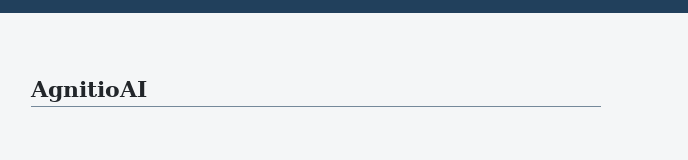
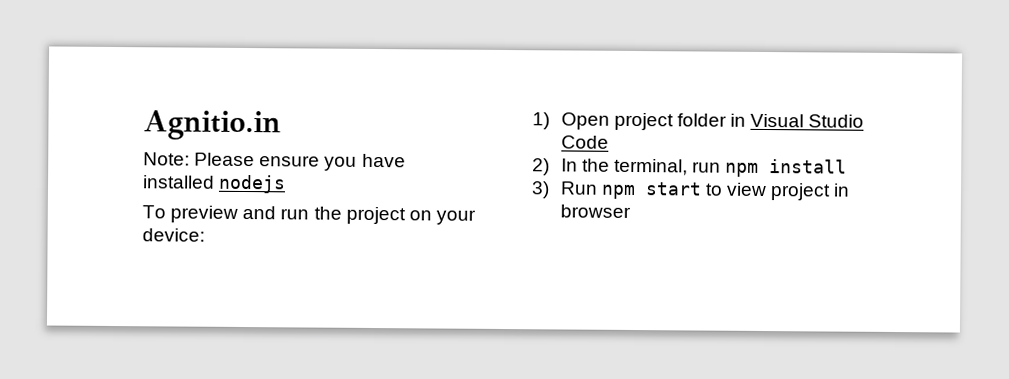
[30,81,147,102] AgnitioAI -> [143,110,281,141] [143,152,406,171] [142,174,287,194] [142,205,476,225] [142,228,205,242] [532,112,865,131] [560,135,609,149] [532,158,848,177] [531,181,851,201] [559,204,631,218] Agnitio.in // Note: Please ensure you have installed nodejs // To preview and run the project on your device: // 1) Open project folder in Visual Studio Code // 2) In the terminal, run npm install // 3) Run npm start to view project in browser

